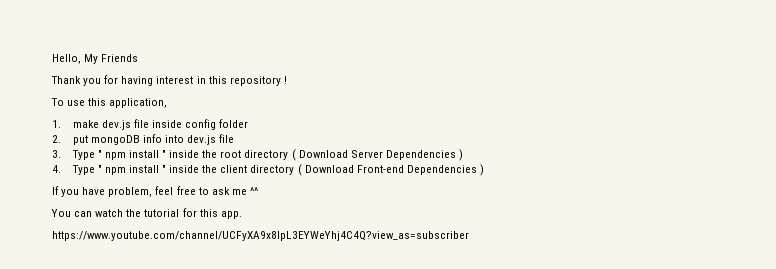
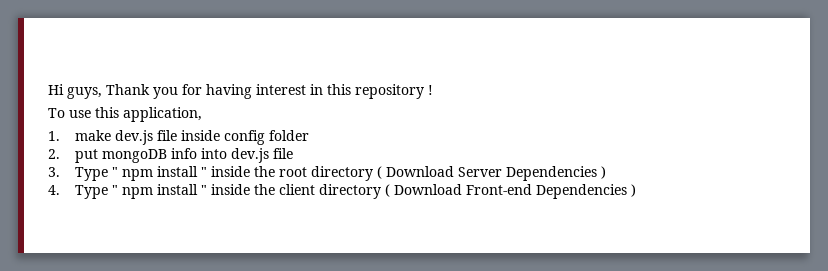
[52,54,139,64] Hello, My Friends // -> [48,84,102,99] Hi guys,
[52,186,258,197] [51,208,242,219] [52,231,469,241] // If you have problem, feel free to ask me ^^ // You can watch the tutorial for this app. // https://www.youtube.com/channel/UCFyXA9x8lpL3EYWeYhj4C4Q?view_as=subscriber -> (637, 190) none

